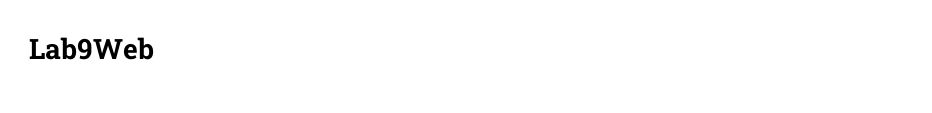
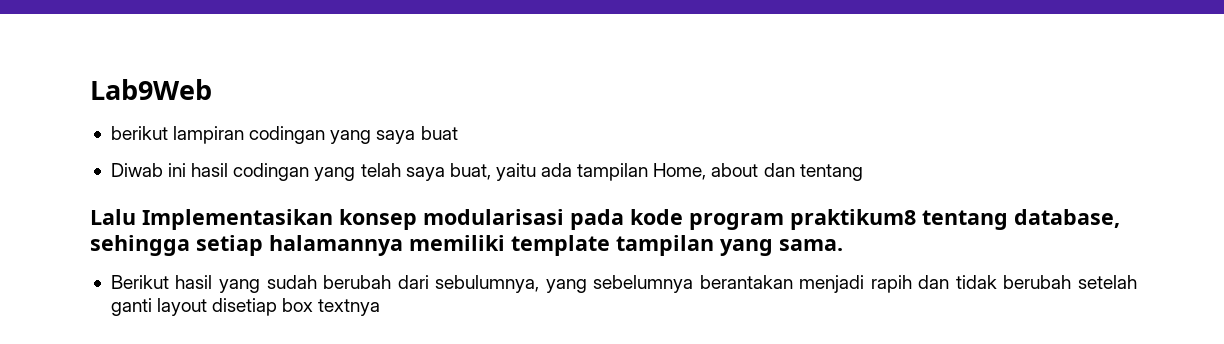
(154, 48) none -> [110,126,458,144] [110,163,863,181] [90,209,1120,230] [90,235,843,256] [110,275,1137,293] [110,298,381,316] // berikut lampiran codingan yang saya buat // Diwab ini hasil codingan yang telah saya buat, yaitu ada tampilan Home, about dan tentang // Lalu Implementasikan konsep modularisasi pada kode program praktikum8 tentang database, sehingga setiap halamannya memiliki template tampilan yang sama. // Berikut hasil yang sudah berubah dari sebulumnya, yang sebelumnya berantakan menjadi rapih dan tidak berubah setelah ganti layout disetiap box textnya

